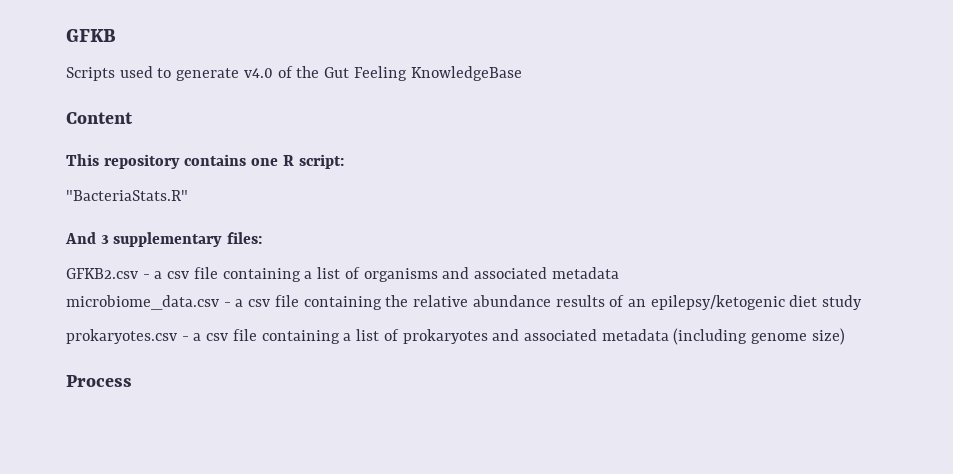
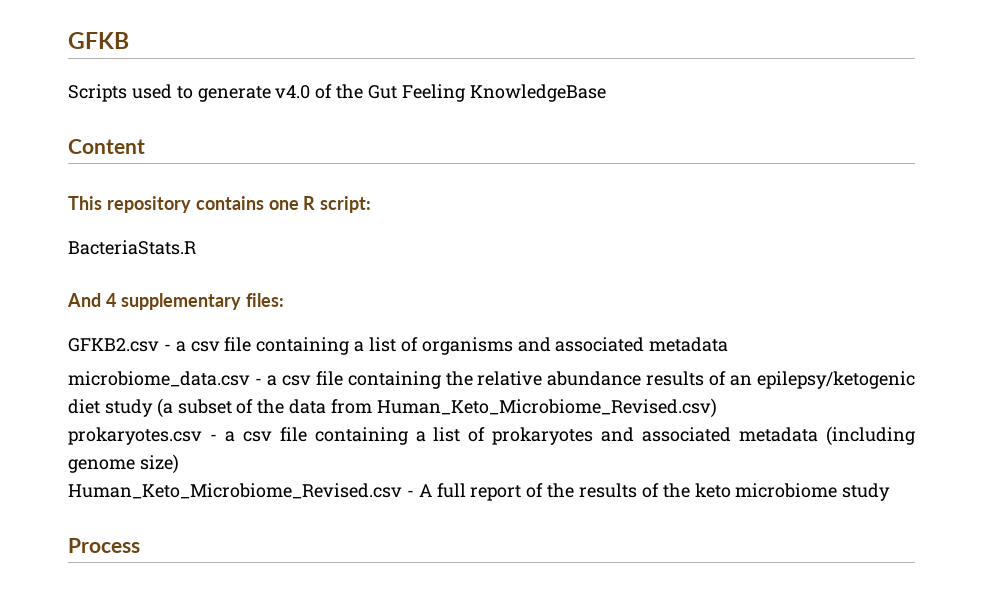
[66,190,188,201] "BacteriaStats.R" -> [68,240,196,255] BacteriaStats.R
[100,235,109,244] 3 -> [105,293,116,307] 4
(863, 302) none -> [156,398,717,418] (a subset of the data from Human_Keto_Microbiome_Revised.csv)
(845, 336) none -> [68,483,891,501] // Human_Keto_Microbiome_Revised.csv - A full report of the results of the keto microbiome study

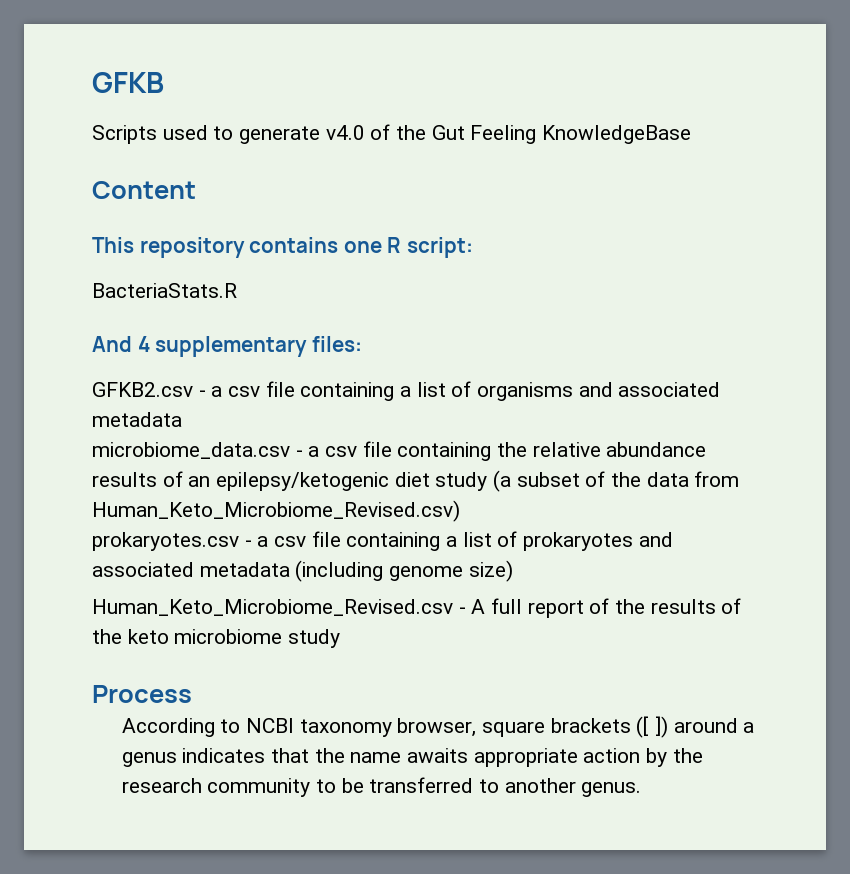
(140, 545) none -> [121,716,755,738] [121,748,703,767] [121,777,642,797] // According to NCBI taxonomy browser, square brackets ([ ]) around a genus indicates that the name awaits appropriate action by the research community to be transferred to another genus.

